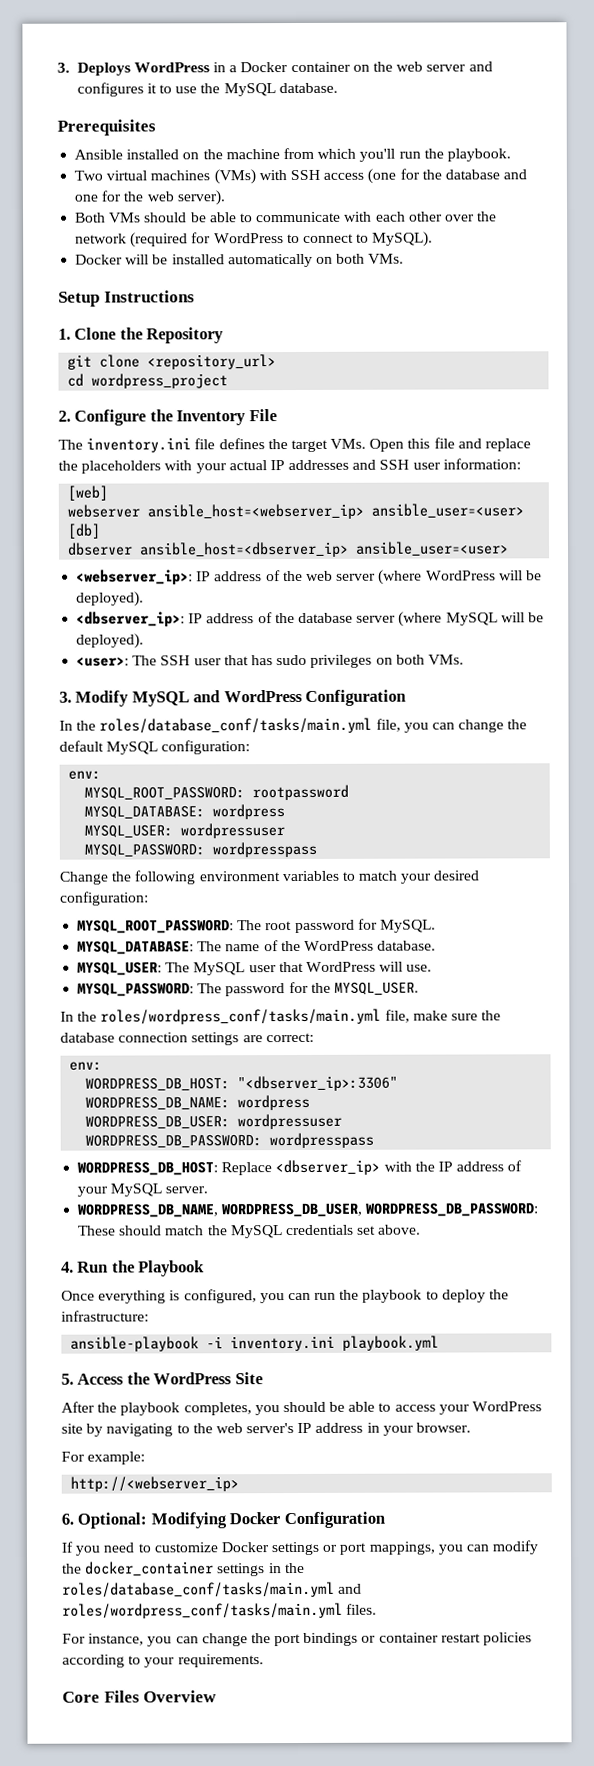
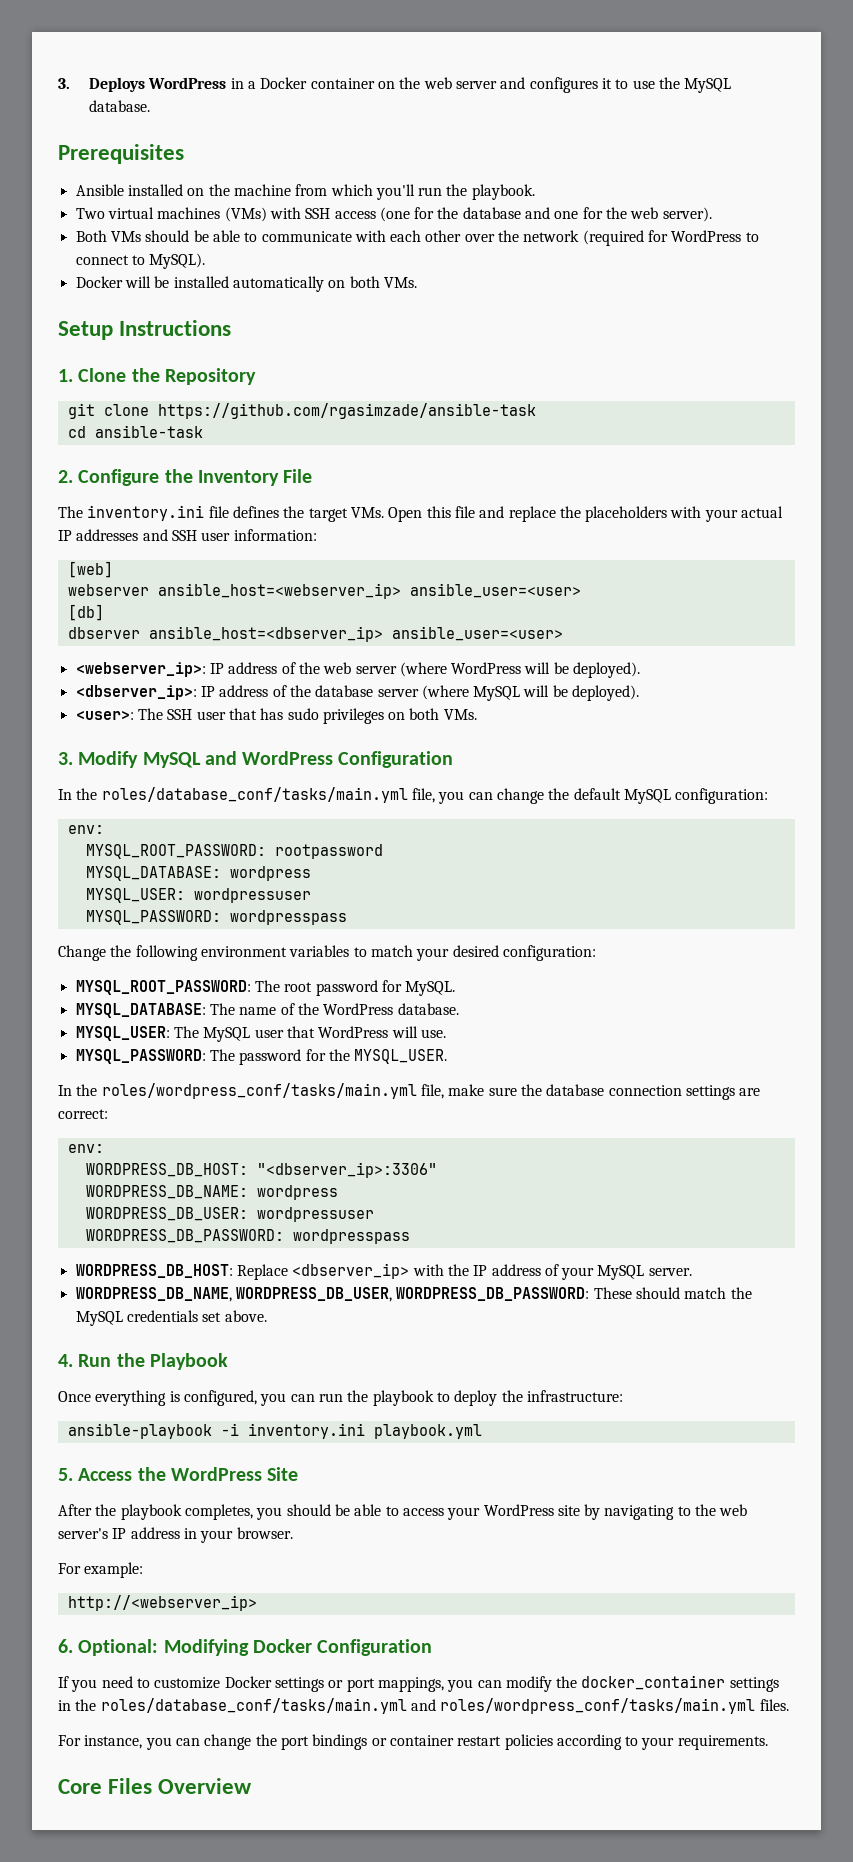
[147,354,277,370] <repository_url> -> [157,403,536,419] https://github.com/rgasimzade/ansible-task
[91,373,229,389] wordpress_project -> [94,425,203,438] ansible-task

